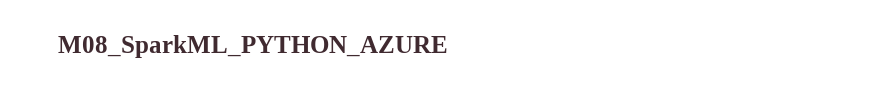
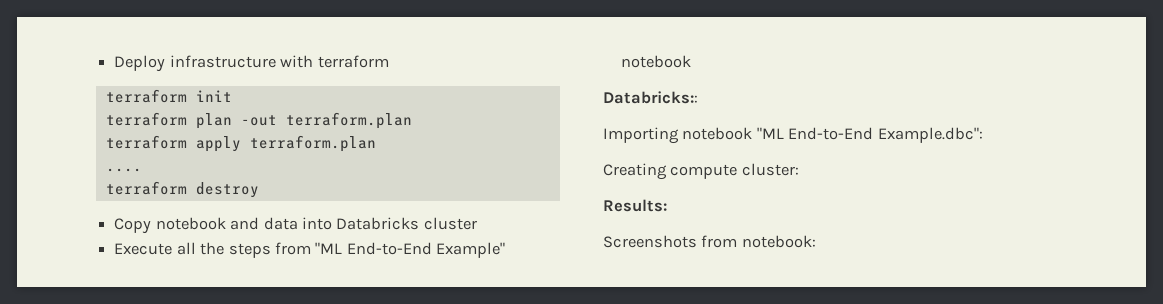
[58,35,448,58] M08_SparkML_PYTHON_AZURE -> [114,55,389,72] [105,89,232,103] [105,112,412,129] [105,135,376,152] [105,168,142,172] [105,181,259,198] [114,217,477,234] [114,242,506,258] [621,55,692,68] [603,91,698,104] [603,127,983,144] [603,163,799,180] [603,199,667,212] [603,235,816,248] Deploy infrastructure with terraform // terraform init // terraform plan -out terraform.plan // terraform apply terraform.plan // .... // terraform destroy // Copy notebook and data into Databricks cluster // Execute all the steps from "ML End-to-End Example" notebook // Databricks:: // Importing notebook "ML End-to-End Example.dbc": // Creating compute cluster: // Results: // Screenshots from notebook:

